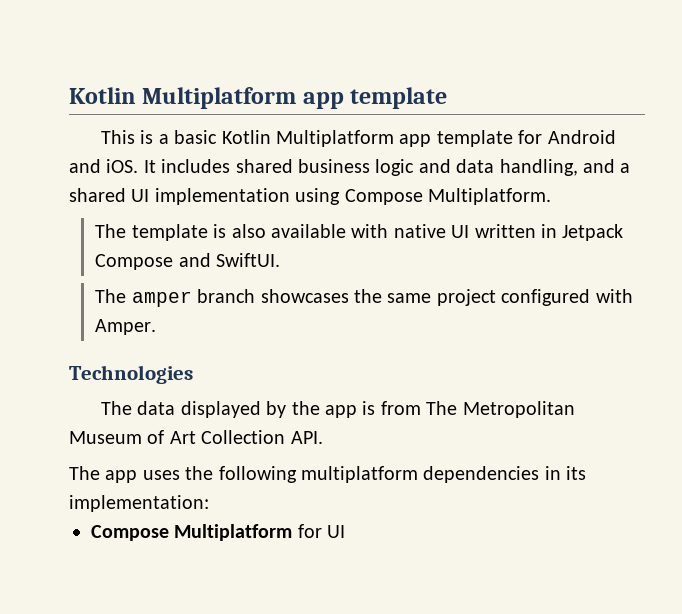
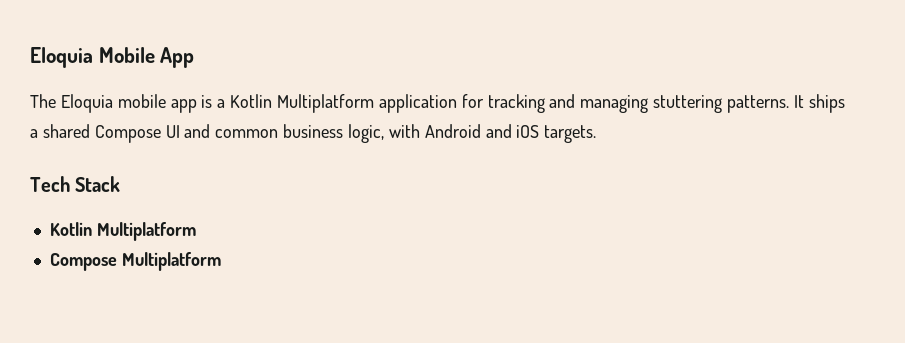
[69,87,448,109] [100,130,616,147] [69,159,631,176] [69,188,551,205] [95,224,624,241] [95,253,281,270] [95,289,633,307] [95,319,157,335] [69,365,193,384] [100,401,575,418] [69,430,323,444] [69,466,587,483] [69,495,209,512] Kotlin Multiplatform app template // This is a basic Kotlin Multiplatform app template for Android and iOS. It includes shared business logic and data handling, and a shared UI implementation using Compose Multiplatform. // The template is also available with native UI written in Jetpack Compose and SwiftUI. // The amper branch showcases the same project configured with Amper. // Technologies // The data displayed by the app is from The Metropolitan Museum of Art Collection API. // The app uses the following multiplatform dependencies in its implementation: -> [30,47,195,68] [30,94,845,113] [30,124,597,143] [30,176,121,192] [49,222,196,241] Eloquia Mobile App // The Eloquia mobile app is a Kotlin Multiplatform application for tracking and managing stuttering patterns. It ships a shared Compose UI and common business logic, with Android and iOS targets. // Tech Stack // Kotlin Multiplatform
[297,524,346,538] for UI -> (221, 261) none

